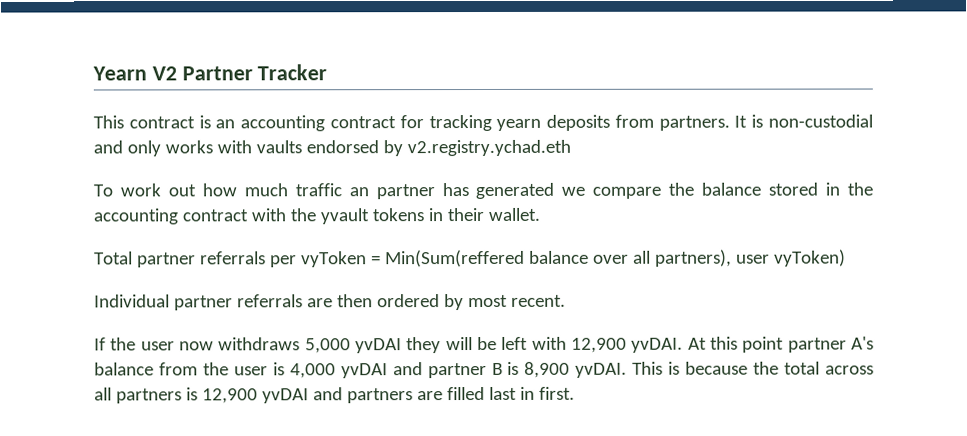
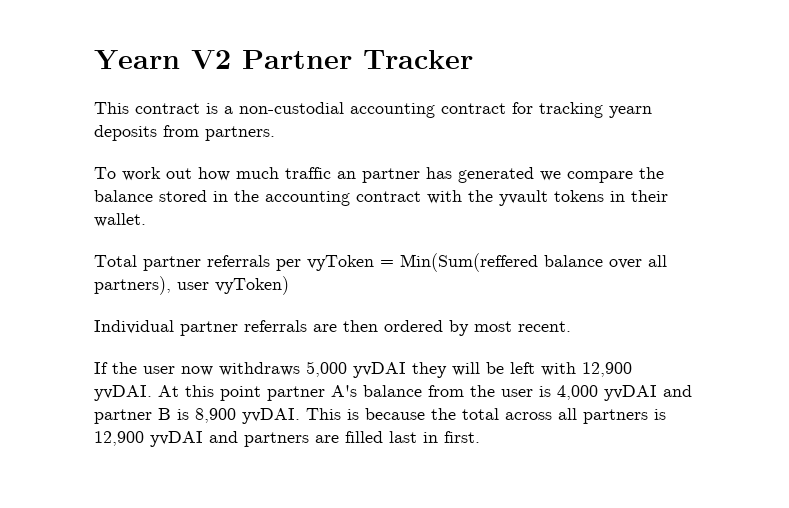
[215,119,236,129] an -> [224,102,344,114] a non-custodial
[734,114,874,128] [93,139,571,157] It is non-custodial and only works with vaults endorsed by v2.registry.ychad.eth -> (275, 133) none

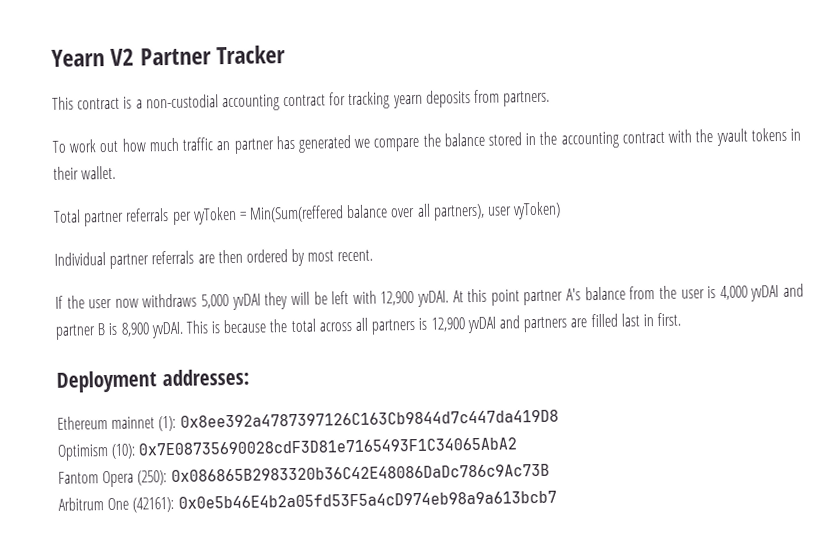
(480, 437) none -> [56,368,250,393] [57,409,559,432] [57,437,518,461] [58,463,550,488] [58,490,557,513] // Deployment addresses: // Ethereum mainnet (1): 0x8ee392a4787397126C163Cb9844d7c447da419D8 // Optimism (10): 0x7E08735690028cdF3D81e7165493F1C34065AbA2 // Fantom Opera (250): 0x086865B2983320b36C42E48086DaDc786c9Ac73B // Arbitrum One (42161): 0x0e5b46E4b2a05fd53F5a4cD974eb98a9a613bcb7

